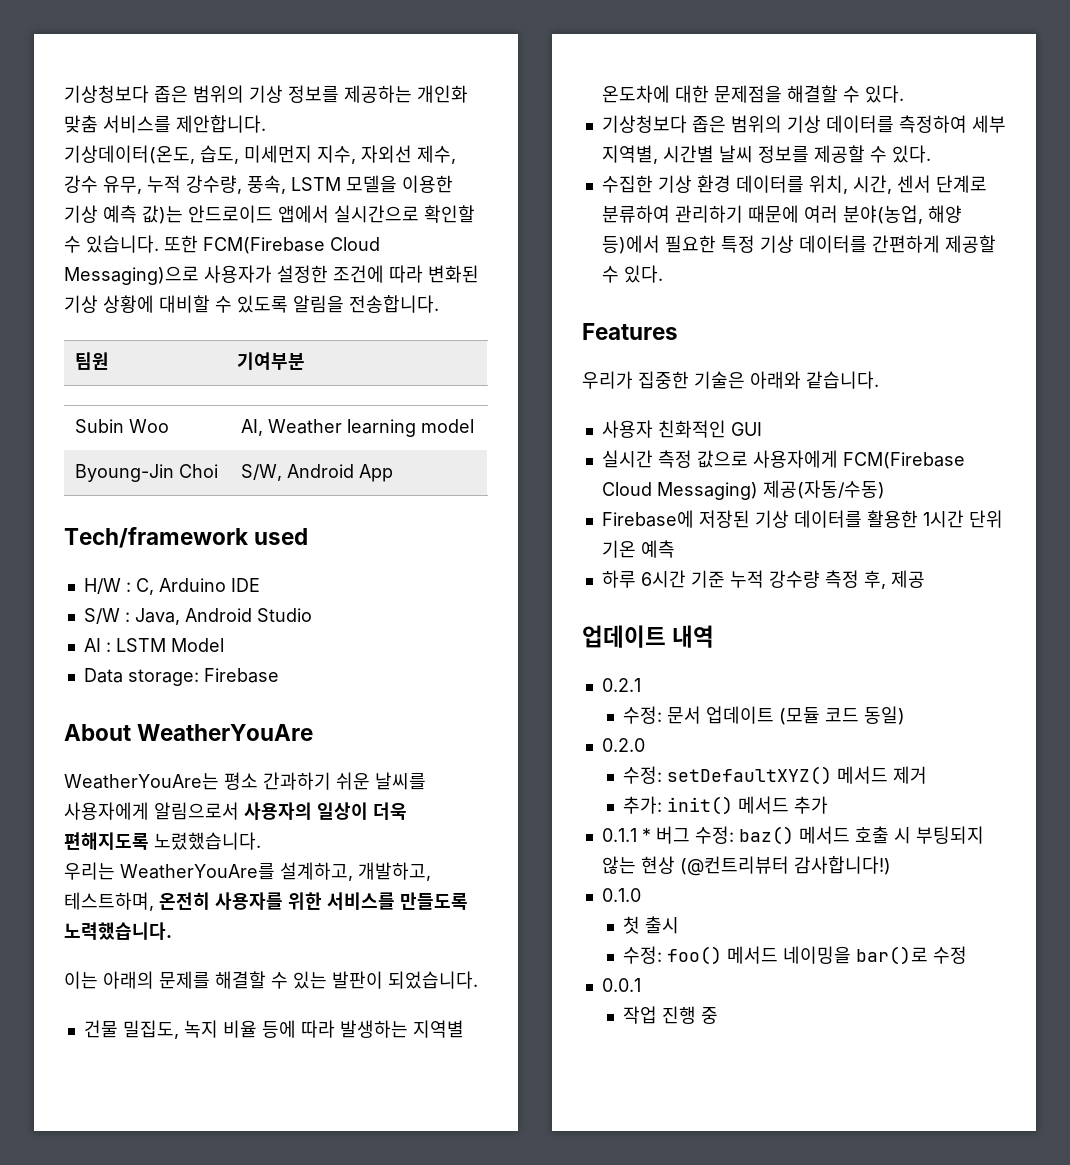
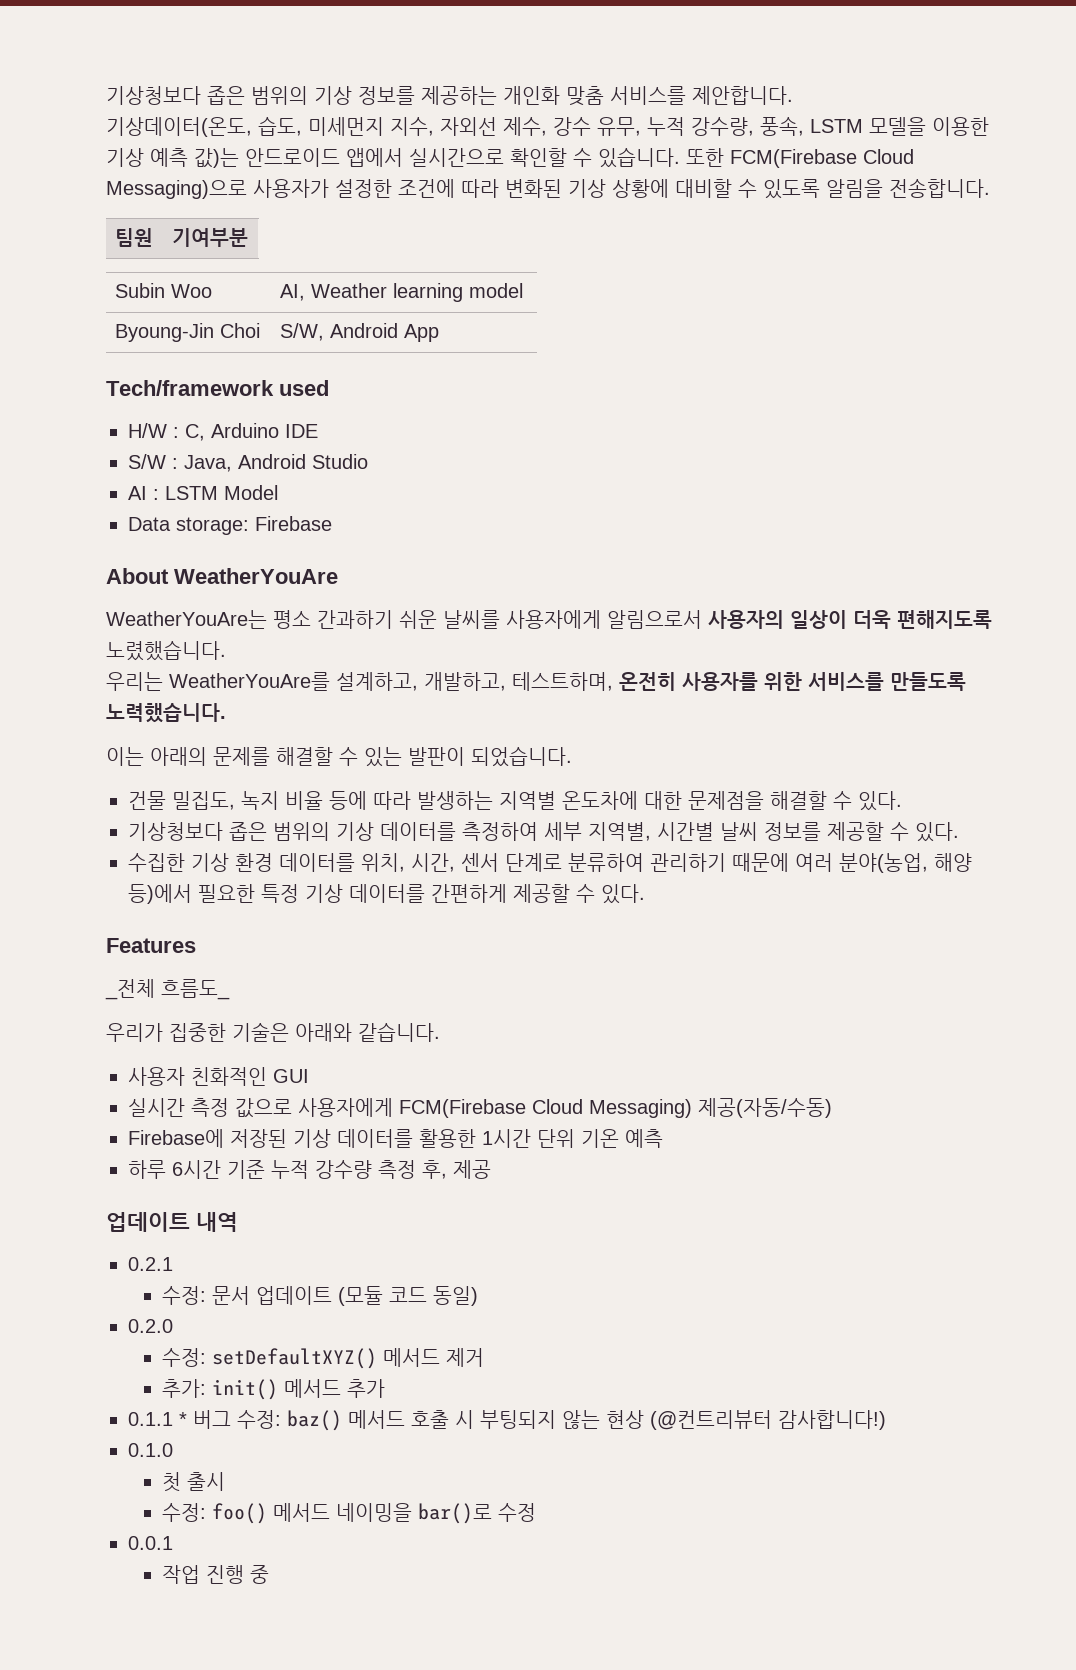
(678, 331) none -> [105,979,230,1000] // _전체 흐름도_

